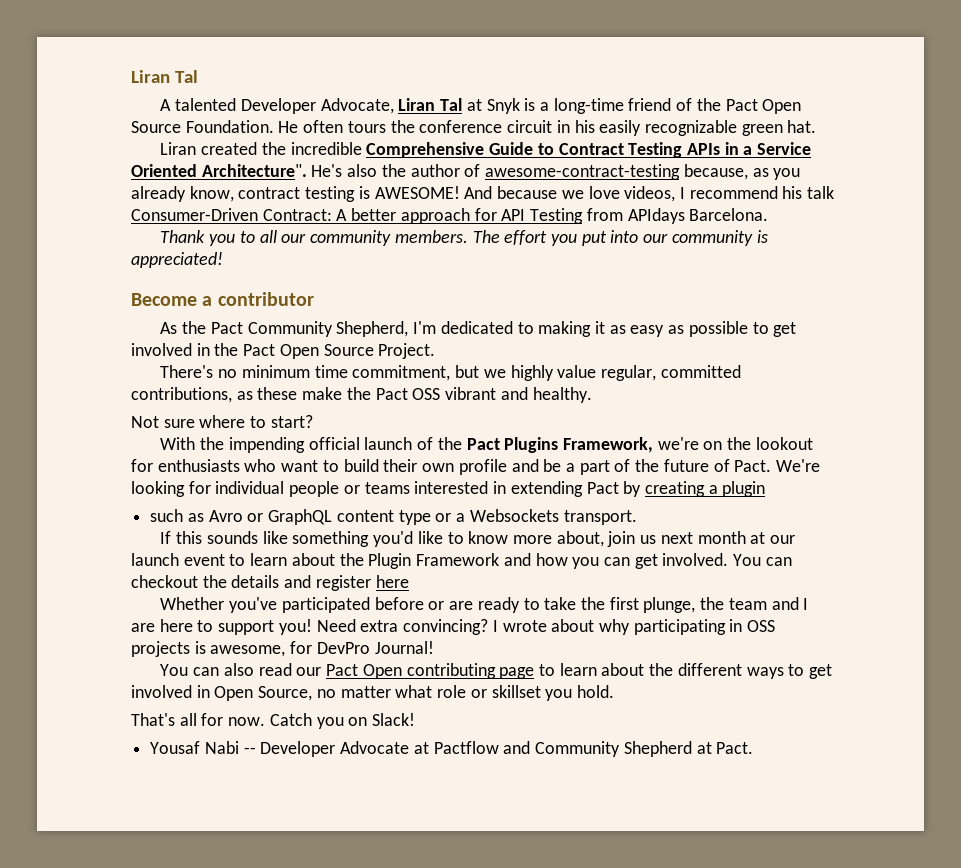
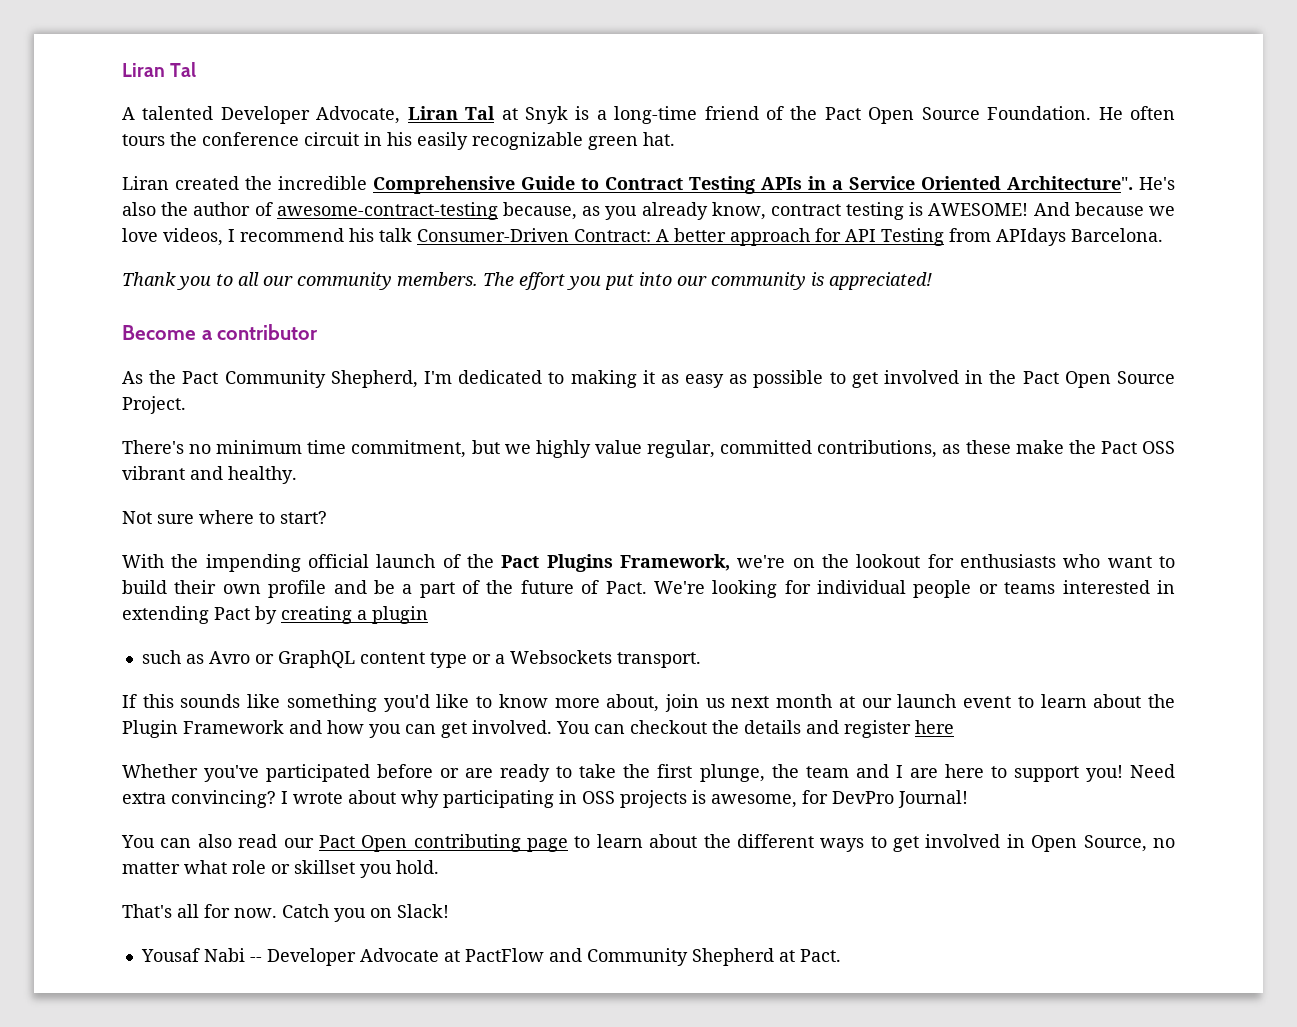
[433,741,499,754] Pactflow -> [464,948,544,962] PactFlow

